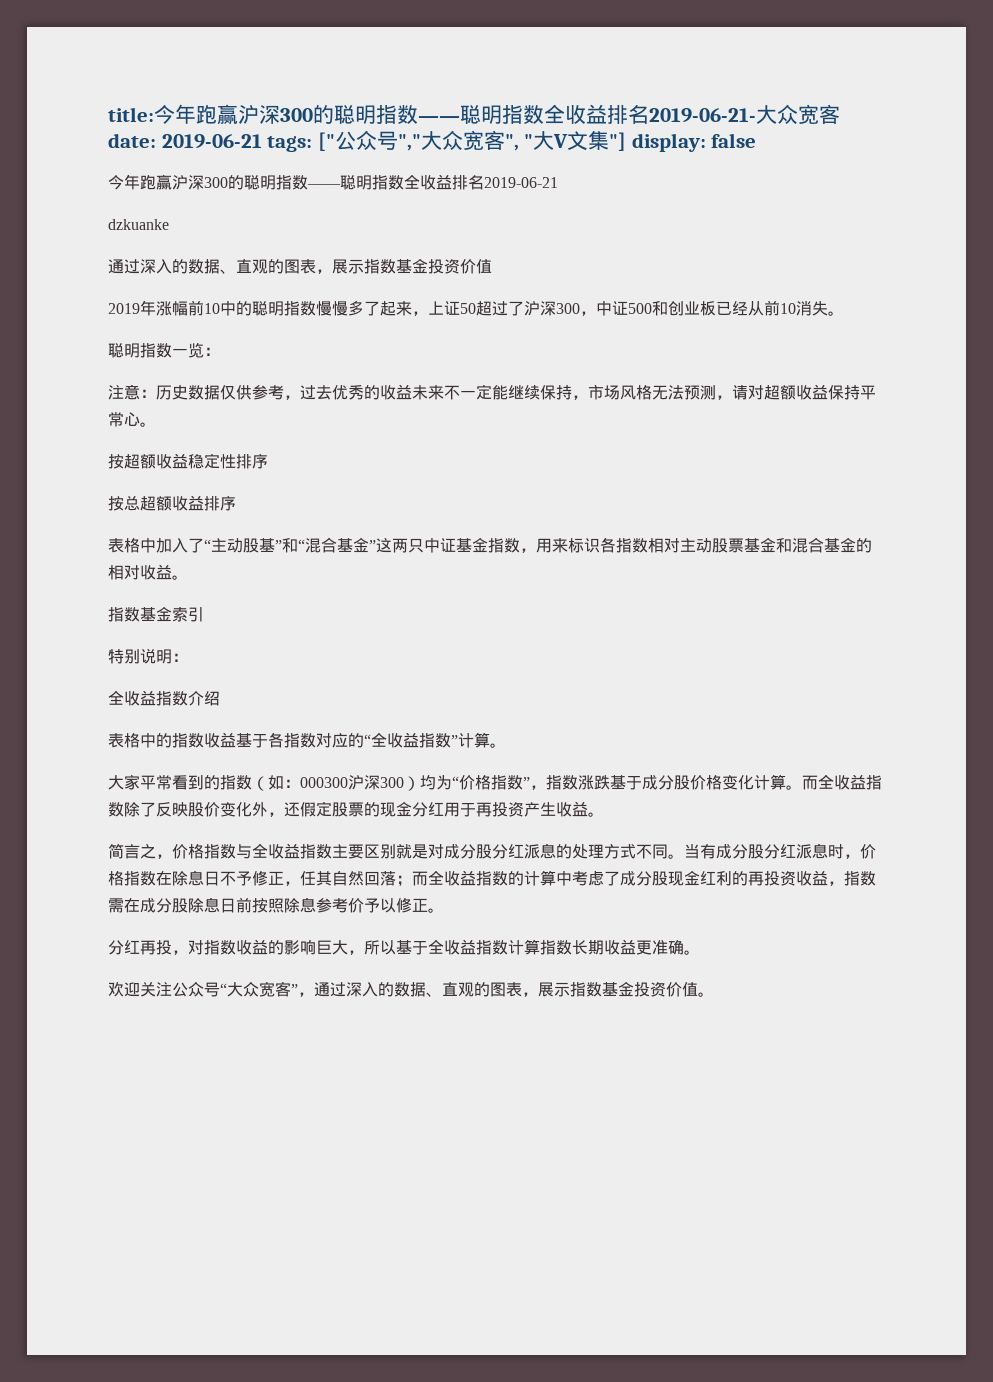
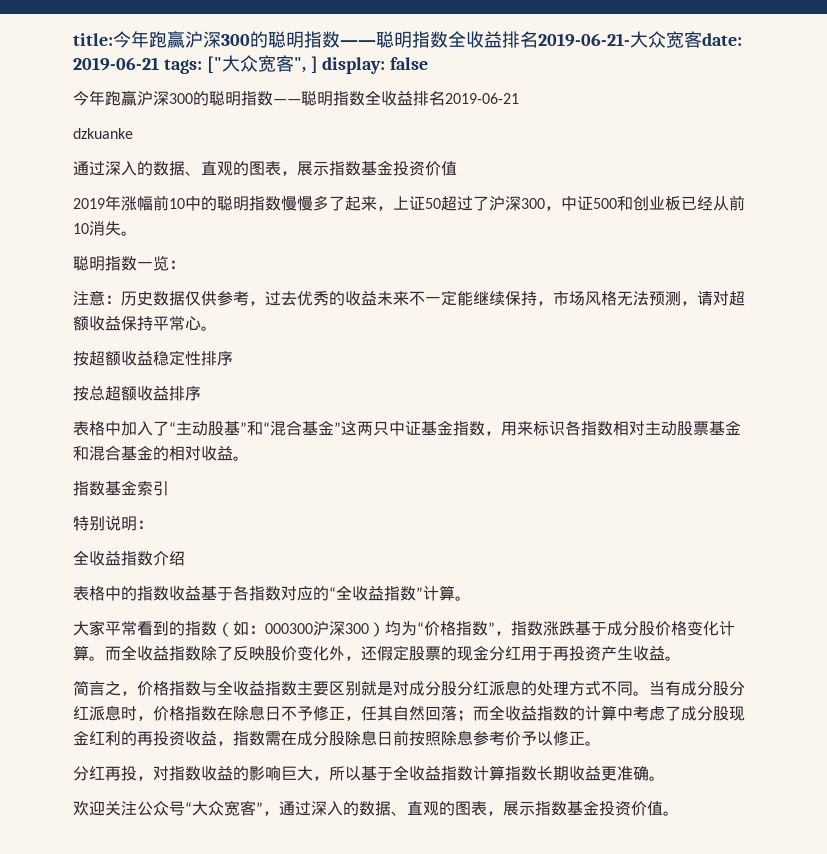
[334,130,421,151] 公众号"," -> (222, 64) none
[524,130,627,151] "大V文集"] -> [310,56,318,73] ]

